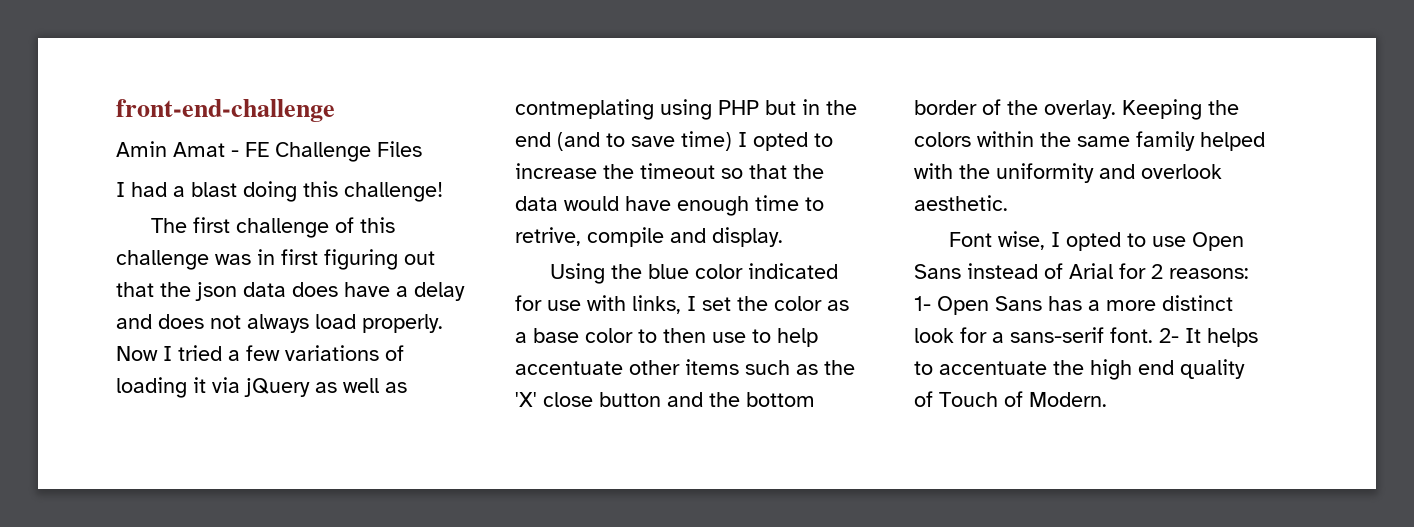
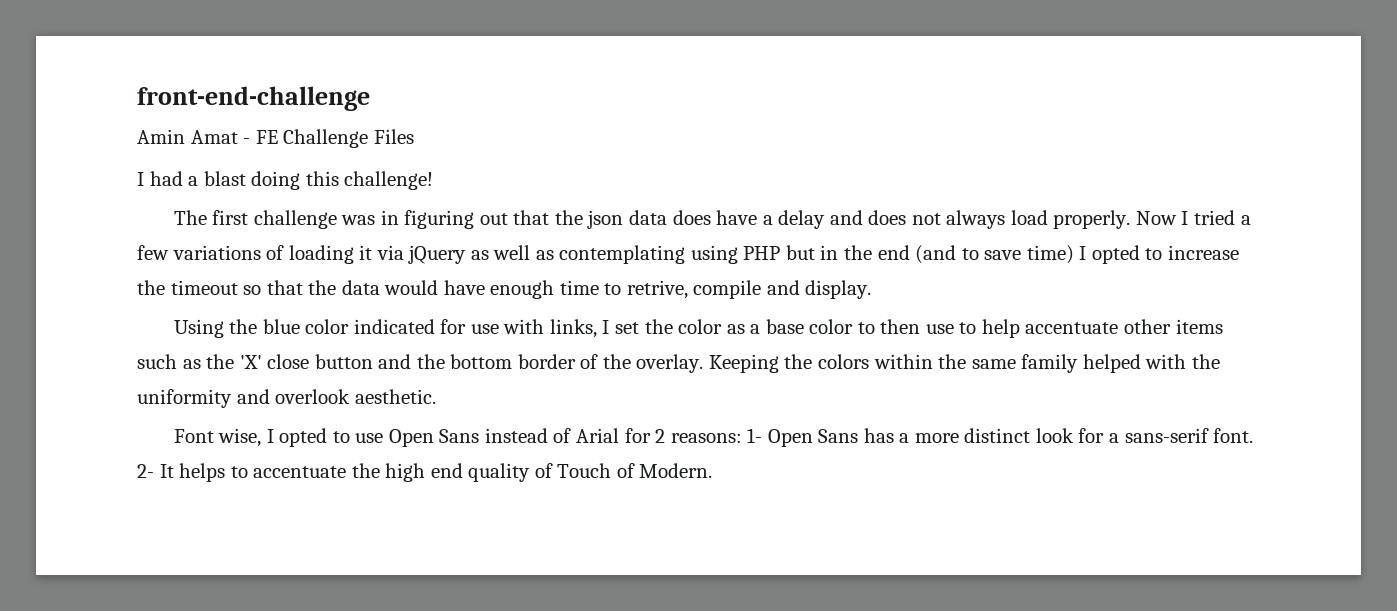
[335,217,396,233] [116,250,209,270] of this challenge -> (337, 219) none
[281,249,318,265] first -> (399, 217) none
[515,99,654,120] contmeplating -> [559,245,686,264] contemplating

